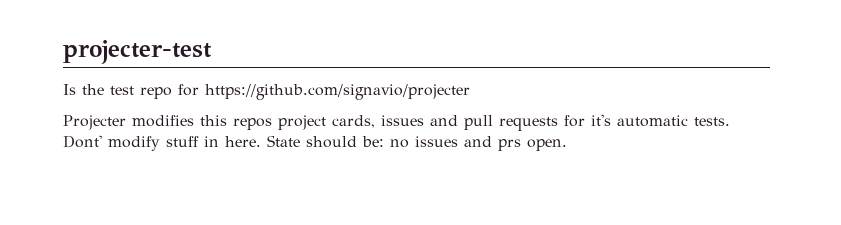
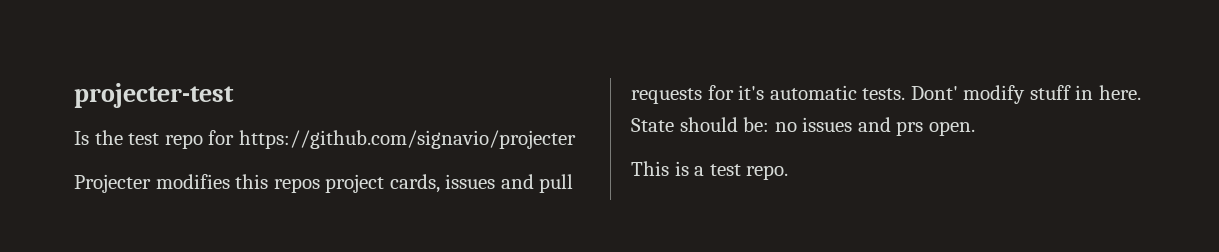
(567, 145) none -> [631,161,789,180] // This is a test repo.

